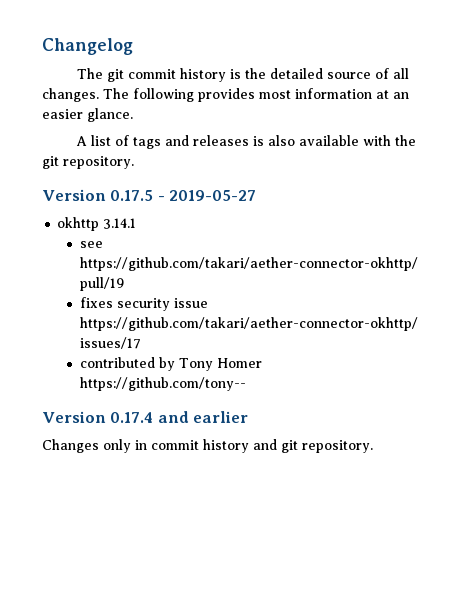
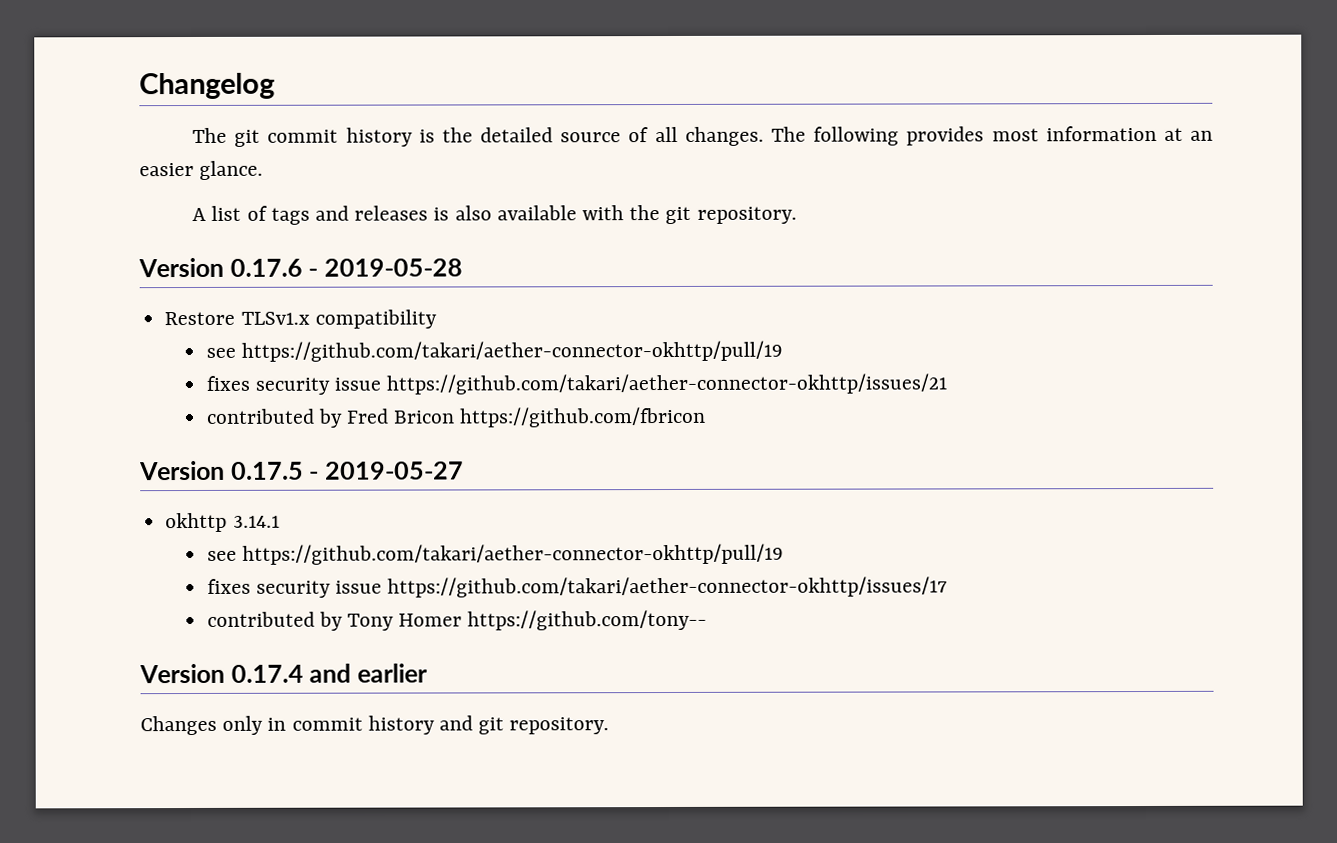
(134, 162) none -> [138,257,463,278] [164,309,437,329] [205,340,783,362] [205,373,948,395] [205,406,707,428] // Version 0.17.6 - 2019-05-28 // Restore TLSv1.x compatibility // see https://github.com/takari/aether-connector-okhttp/pull/19 // fixes security issue https://github.com/takari/aether-connector-okhttp/issues/21 // contributed by Fred Bricon https://github.com/fbricon

